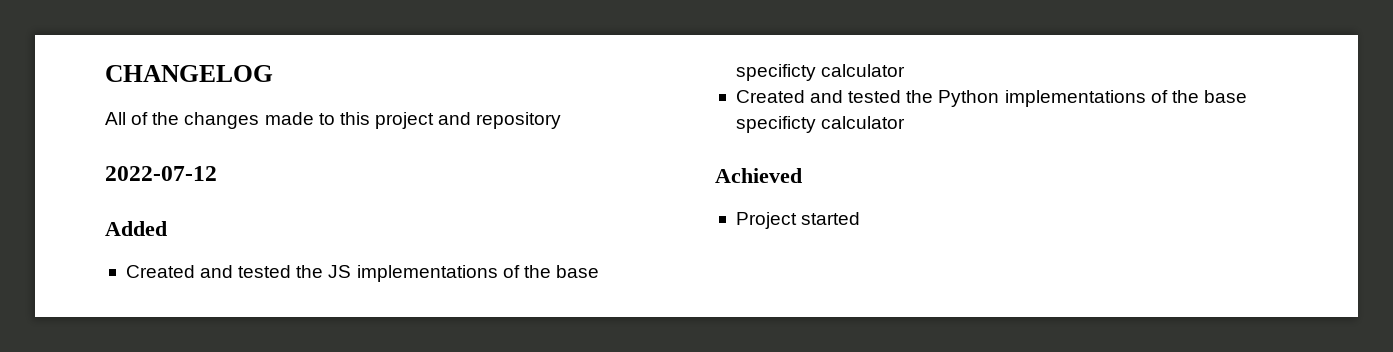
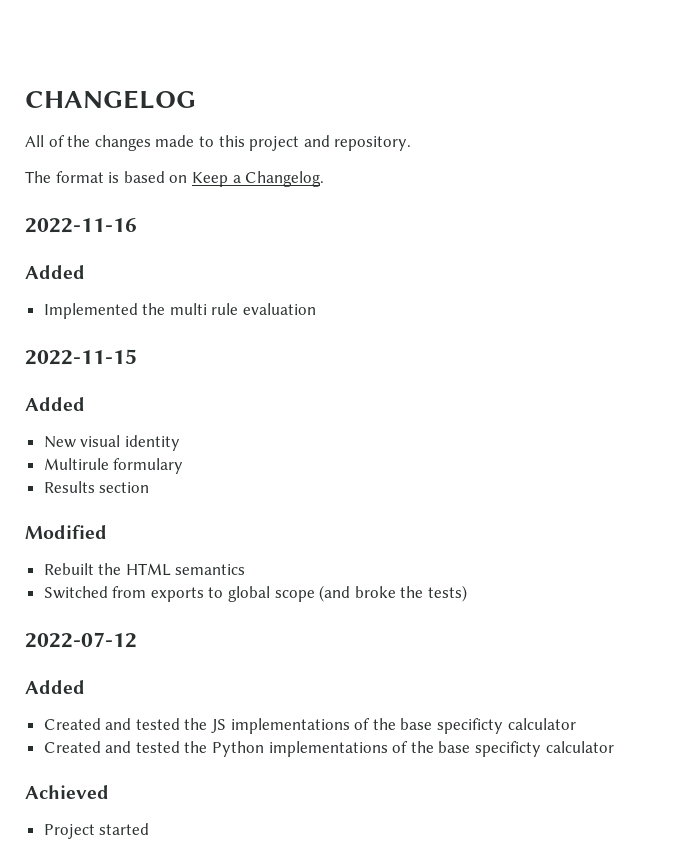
[476,112,562,129] repository -> [334,136,412,151] [25,171,325,187] [25,218,137,233] [25,265,85,279] [43,303,317,319] [25,349,137,365] [25,397,85,411] [43,435,180,451] [43,458,184,474] [43,481,150,493] [25,525,107,539] [43,563,246,576] [43,585,468,602] repository. // The format is based on Keep a Changelog. // 2022-11-16 // Added // Implemented the multi rule evaluation // 2022-11-15 // Added // New visual identity // Multirule formulary // Results section // Modified // Rebuilt the HTML semantics // Switched from exports to global scope (and broke the tests)

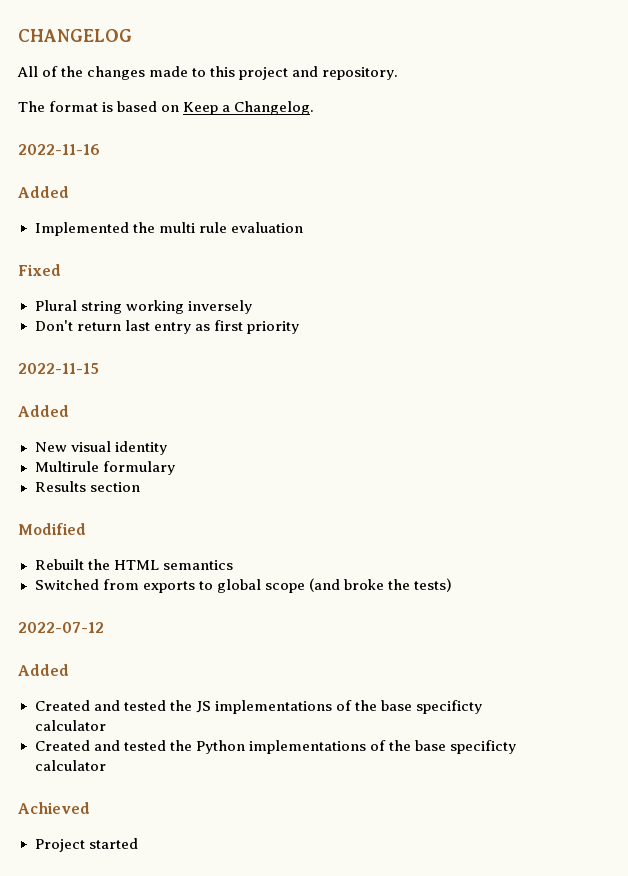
(317, 309) none -> [18,264,61,276] [34,300,252,314] [34,320,299,334] // Fixed // Plural string working inversely // Don't return last entry as first priority

